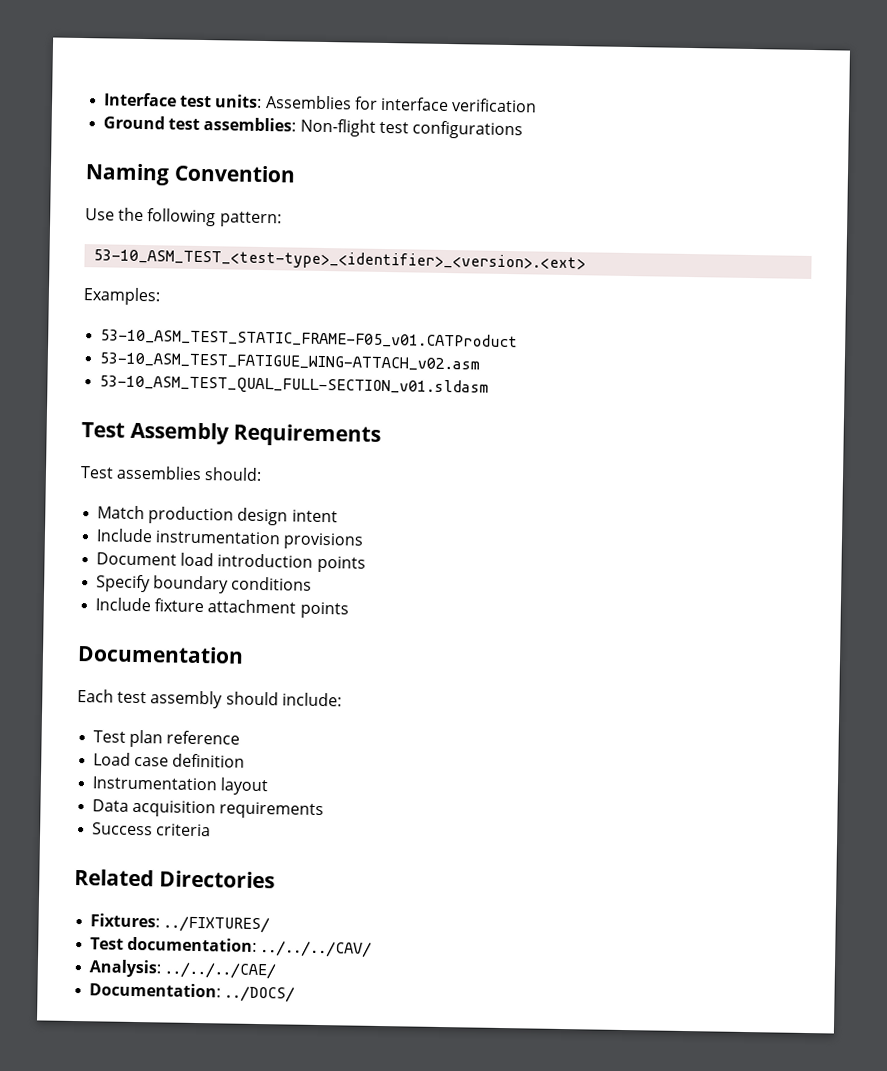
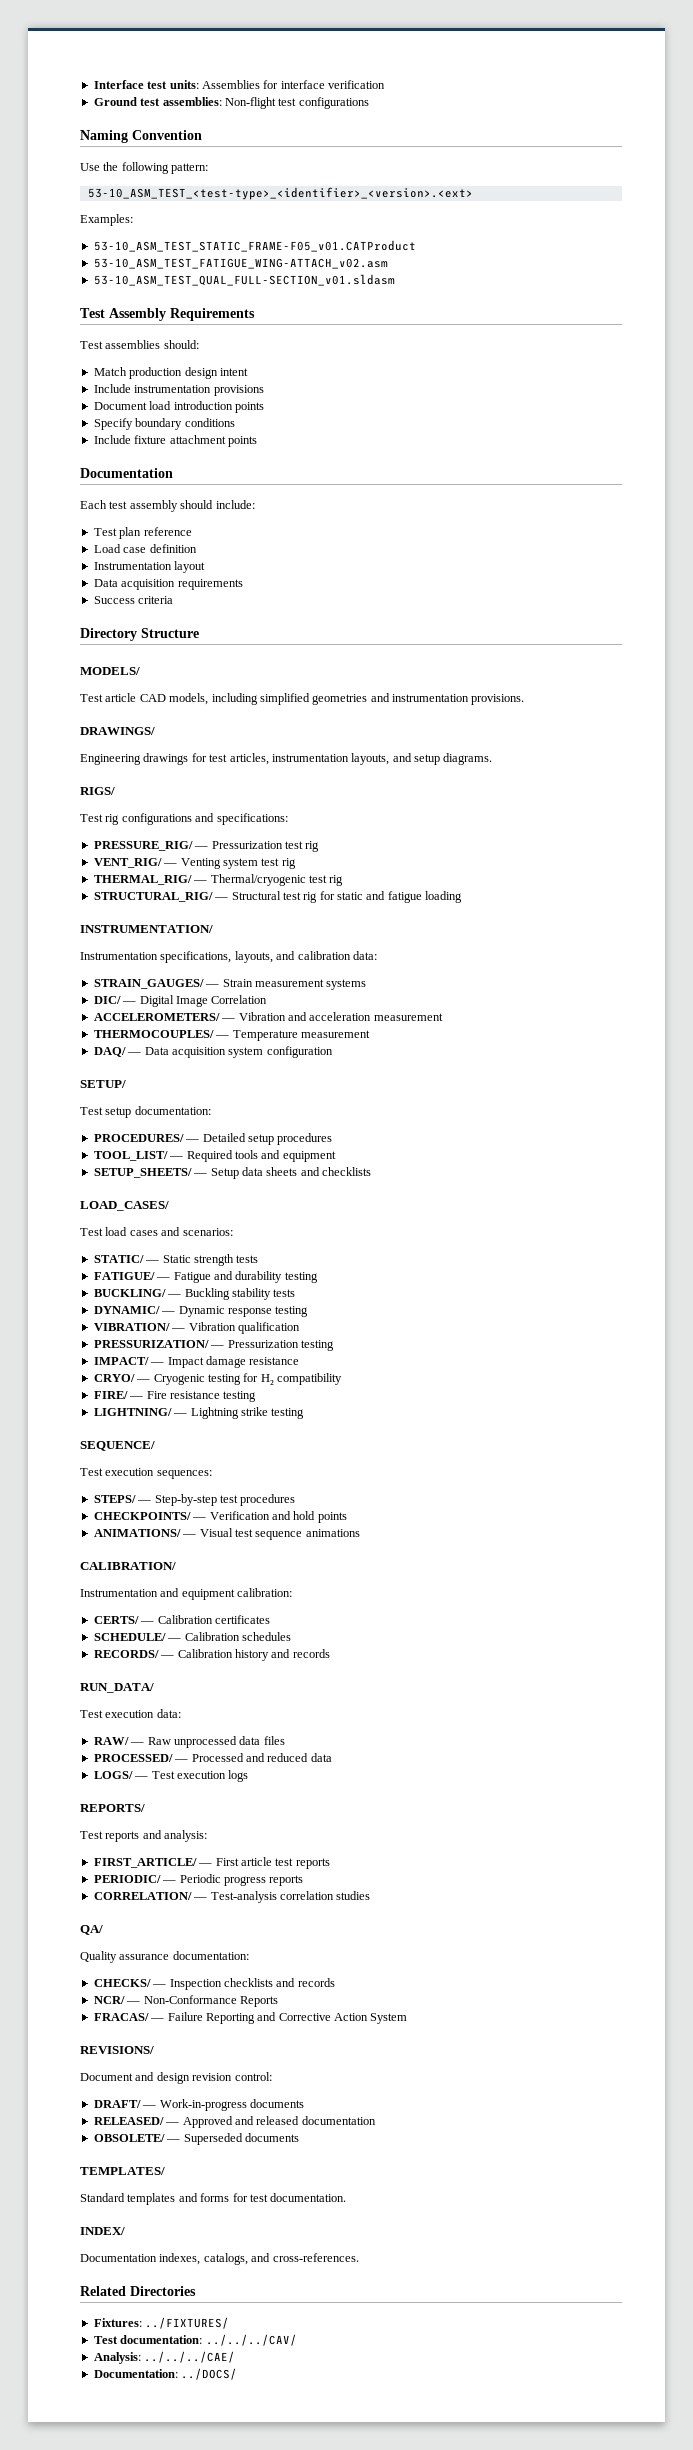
(212, 830) none -> [80,628,199,641] [80,667,140,675] [80,693,525,705] [80,727,155,735] [80,753,493,765] [80,787,115,795] [80,813,288,825] [93,841,320,852] [93,858,296,869] [93,874,344,886] [93,891,463,903] [80,925,213,933] [80,951,377,963] [93,979,367,990] [93,995,268,1007] [93,1012,443,1021] [93,1030,370,1041] [93,1046,333,1058] [80,1080,126,1088] [80,1106,211,1118] [93,1133,333,1145] [93,1150,336,1162] [93,1167,371,1179] [80,1201,169,1211] [80,1227,233,1236] [93,1254,259,1266] [93,1271,318,1283] [93,1288,296,1300] [93,1306,309,1317] [93,1322,300,1334] [93,1340,334,1351] [93,1356,300,1368] [93,1373,342,1385] [93,1391,257,1402] [93,1407,305,1419] [80,1441,155,1451] [80,1468,212,1479] [93,1494,296,1506] [93,1511,347,1523] [93,1528,360,1540] [80,1562,176,1570] [80,1588,293,1600] [93,1615,270,1624] [93,1632,291,1641] [93,1649,330,1661] [80,1683,154,1693] [80,1709,181,1718] [93,1736,285,1748] [93,1753,332,1762] [93,1770,249,1782] [80,1804,145,1812] [80,1830,208,1842] [93,1857,330,1869] [93,1874,304,1886] [93,1891,371,1903] [80,1925,103,1935] [80,1951,249,1963] [93,1978,335,1990] [93,1995,278,2007] [93,2012,408,2024] [80,2046,154,2054] [80,2072,272,2084] [93,2099,304,2111] [93,2116,376,2128] [93,2133,299,2145] [80,2167,165,2175] [80,2193,347,2205] [80,2227,125,2235] [80,2253,359,2265] // Directory Structure // MODELS/ // Test article CAD models, including simplified geometries and instrumentation provisions. // DRAWINGS/ // Engineering drawings for test articles, instrumentation layouts, and setup diagrams. // RIGS/ // Test rig configurations and specifications: // PRESSURE_RIG/ — Pressurization test rig // VENT_RIG/ — Venting system test rig // THERMAL_RIG/ — Thermal/cryogenic test rig // STRUCTURAL_RIG/ — Structural test rig for static and fatigue loading // INSTRUMENTATION/ // Instrumentation specifications, layouts, and calibration data: // STRAIN_GAUGES/ — Strain measurement systems // DIC/ — Digital Image Correlation // ACCELEROMETERS/ — Vibration and acceleration measurement // THERMOCOUPLES/ — Temperature measurement // DAQ/ — Data acquisition system configuration // SETUP/ // Test setup documentation: // PROCEDURES/ — Detailed setup procedures // TOOL_LIST/ — Required tools and equipment // SETUP_SHEETS/ — Setup data sheets and checklists // LOAD_CASES/ // Test load cases and scenarios: // STATIC/ — Static strength tests // FATIGUE/ — Fatigue and durability testing // BUCKLING/ — Buckling stability tests // DYNAMIC/ — Dynamic response testing // VIBRATION/ — Vibration qualification // PRESSURIZATION/ — Pressurization testing // IMPACT/ — Impact damage resistance // CRYO/ — Cryogenic testing for H₂ compatibility // FIRE/ — Fire resistance testing // LIGHTNING/ — Lightning strike testing // SEQUENCE/ // Test execution sequences: // STEPS/ — Step-by-step test procedures // CHECKPOINTS/ — Verification and hold points // ANIMATIONS/ — Visual test sequence animations // CALIBRATION/ // Instrumentation and equipment calibration: // CERTS/ — Calibration certificates // SCHEDULE/ — Calibration schedules // RECORDS/ — Calibration history and records // RUN_DATA/ // Test execution data: // RAW/ — Raw unprocessed data files // PROCESSED/ — Processed and reduced data // LOGS/ — Test execution logs // REPORTS/ // Test reports and analysis: // FIRST_ARTICLE/ — First article test reports // PERIODIC/ — Periodic progress reports // CORRELATION/ — Test-analysis correlation studies // QA/ // Quality assurance documentation: // CHECKS/ — Inspection checklists and records // NCR/ — Non-Conformance Reports // FRACAS/ — Failure Reporting and Corrective Action System // REVISIONS/ // Document and design revision control: // DRAFT/ — Work-in-progress documents // RELEASED/ — Approved and released documentation // OBSOLETE/ — Superseded documents // TEMPLATES/ // Standard templates and forms for test documentation. // INDEX/ // Documentation indexes, catalogs, and cross-references.

